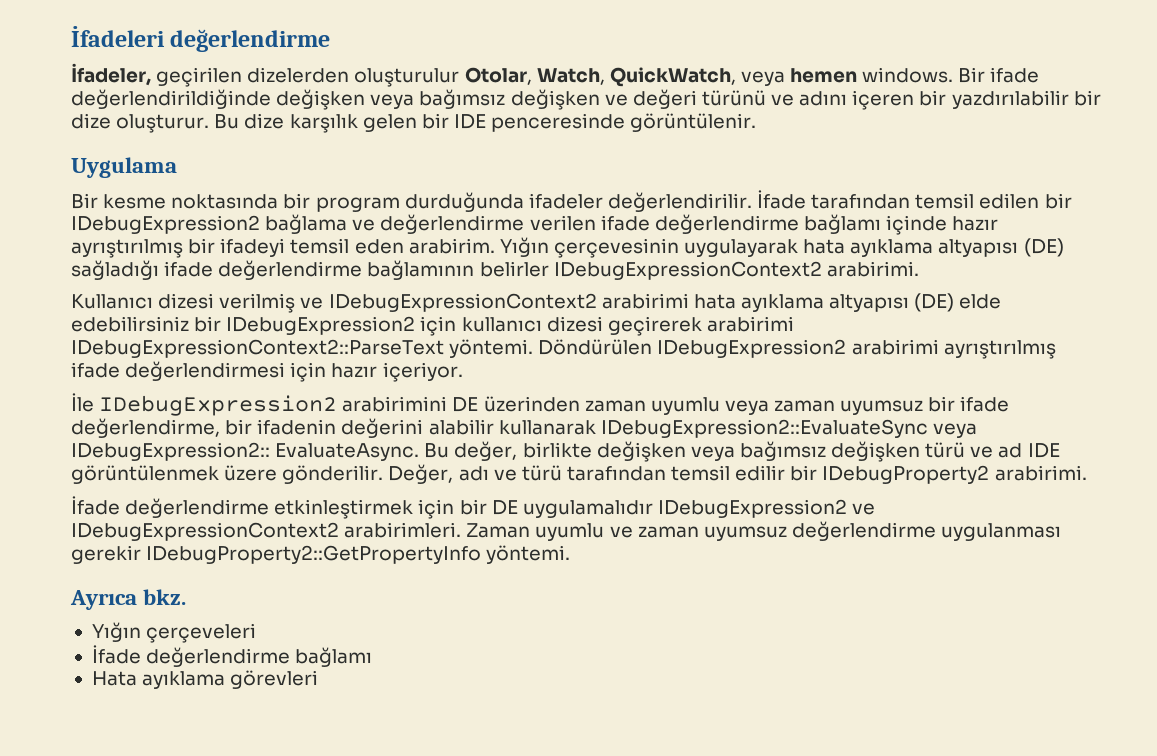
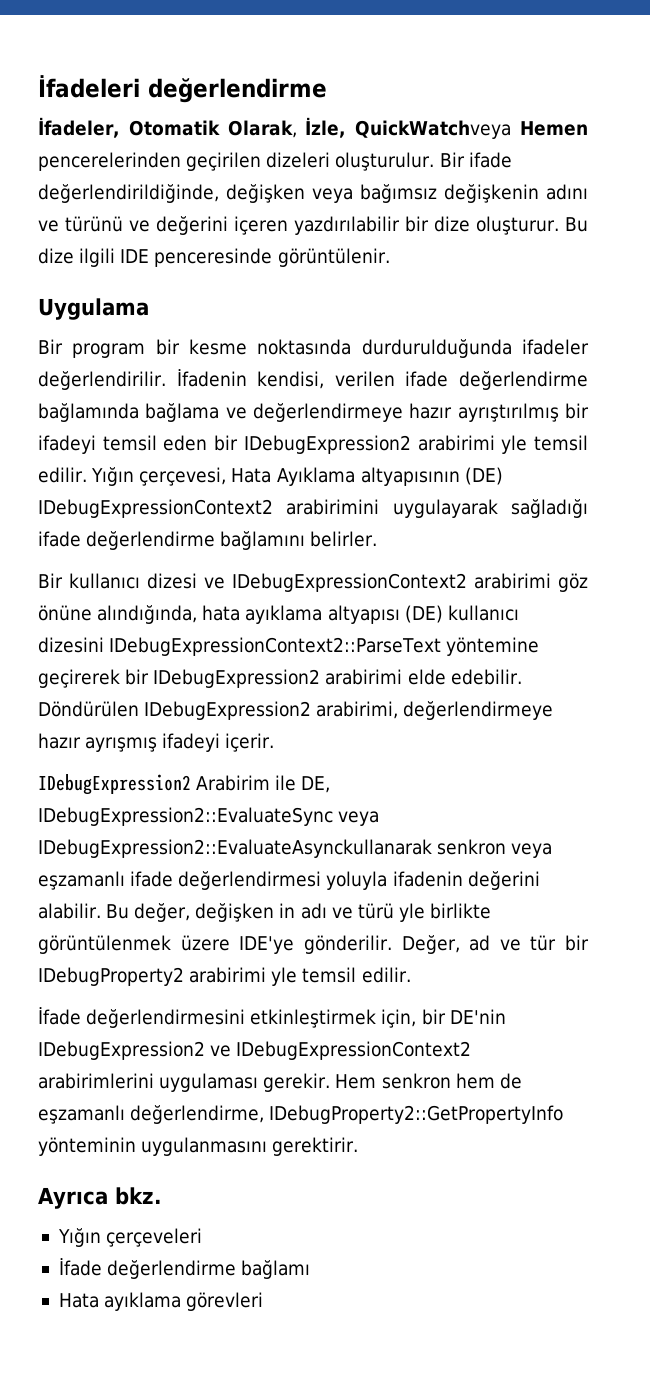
[156,67,954,87] geçirilen dizelerden oluşturulur Otolar, Watch, QuickWatch, veya hemen windows. -> [128,117,588,139] [38,152,435,171] Otomatik Olarak, İzle, QuickWatchveya Hemen pencerelerinden geçirilen dizeleri oluşturulur.
[71,89,947,110] değerlendirildiğinde değişken veya bağımsız değişken ve değeri türünü ve adını içeren bir -> [38,184,589,203] [38,216,289,235] değerlendirildiğinde, değişken veya bağımsız değişkenin adını ve türünü ve değerini içeren
[289,113,449,133] karşılık gelen bir -> [79,248,116,267] ilgili
[103,190,1072,212] [71,214,948,235] kesme noktasında bir program durduğunda ifadeler değerlendirilir. İfade tarafından temsil edilen bir IDebugExpression2 bağlama ve değerlendirme verilen ifade değerlendirme bağlamı içinde -> [72,339,589,358] [38,369,588,390] [38,403,403,422] program bir kesme noktasında durdurulduğunda ifadeler değerlendirilir. İfadenin kendisi, verilen ifade değerlendirme bağlamında bağlama ve değerlendirmeye
[408,237,1064,258] [71,260,919,280] [71,293,1002,313] [71,316,794,336] [71,339,1056,359] [71,361,463,382] [71,393,1010,416] [71,418,977,438] [71,441,1060,462] [71,464,1087,484] [71,496,876,519] [71,521,1062,541] [71,545,571,564] arabirim. Yığın çerçevesinin uygulayarak hata ayıklama altyapısı (DE) sağladığı ifade değerlendirme bağlamının belirler IDebugExpressionContext2 arabirimi. // Kullanıcı dizesi verilmiş ve IDebugExpressionContext2 arabirimi hata ayıklama altyapısı (DE) elde edebilirsiniz bir IDebugExpression2 için kullanıcı dizesi geçirerek arabirimi IDebugExpressionContext2::ParseText yöntemi. Döndürülen IDebugExpression2 arabirimi ayrıştırılmış ifade değerlendirmesi için hazır içeriyor. // İle IDebugExpression2 arabirimini DE üzerinden zaman uyumlu veya zaman uyumsuz bir ifade değerlendirme, bir ifadenin değerini alabilir kullanarak IDebugExpression2::EvaluateSync veya IDebugExpression2:: EvaluateAsync. Bu değer, birlikte değişken veya bağımsız değişken türü ve ad IDE görüntülenmek üzere gönderilir. Değer, adı ve türü tarafından temsil edilir bir IDebugProperty2 arabirimi. // İfade değerlendirme etkinleştirmek için bir DE uygulamalıdır IDebugExpression2 ve IDebugExpressionContext2 arabirimleri. Zaman uyumlu ve zaman uyumsuz değerlendirme uygulanması gerekir IDebugProperty2::GetPropertyInfo yöntemi. -> [214,435,588,454] [38,467,503,486] [38,499,588,518] [38,531,378,550] [38,573,588,592] [38,605,519,624] [38,637,540,656] [38,669,522,688] [38,701,554,720] [38,733,275,752] [38,774,331,795] [38,807,380,826] [38,839,553,858] [38,871,540,890] [38,903,492,922] [38,935,589,954] [38,967,411,986] [38,1007,506,1028] [38,1041,472,1060] [38,1073,522,1092] [38,1105,564,1124] [38,1137,359,1156] bir IDebugExpression2 arabirimi yle temsil edilir. Yığın çerçevesi, Hata Ayıklama altyapısının (DE) IDebugExpressionContext2 arabirimini uygulayarak sağladığı ifade değerlendirme bağlamını belirler. // Bir kullanıcı dizesi ve IDebugExpressionContext2 arabirimi göz önüne alındığında, hata ayıklama altyapısı (DE) kullanıcı dizesini IDebugExpressionContext2::ParseText yöntemine geçirerek bir IDebugExpression2 arabirimi elde edebilir. Döndürülen IDebugExpression2 arabirimi, değerlendirmeye hazır ayrışmış ifadeyi içerir. // IDebugExpression2 Arabirim ile DE, IDebugExpression2::EvaluateSync veya IDebugExpression2::EvaluateAsynckullanarak senkron veya eşzamanlı ifade değerlendirmesi yoluyla ifadenin değerini alabilir. Bu değer, değişken in adı ve türü yle birlikte görüntülenmek üzere IDE'ye gönderilir. Değer, ad ve tür bir IDebugProperty2 arabirimi yle temsil edilir. // İfade değerlendirmesini etkinleştirmek için, bir DE'nin IDebugExpression2 ve IDebugExpressionContext2 arabirimlerini uygulaması gerekir. Hem senkron hem de eşzamanlı değerlendirme, IDebugProperty2::GetPropertyInfo yönteminin uygulanmasını gerektirir.

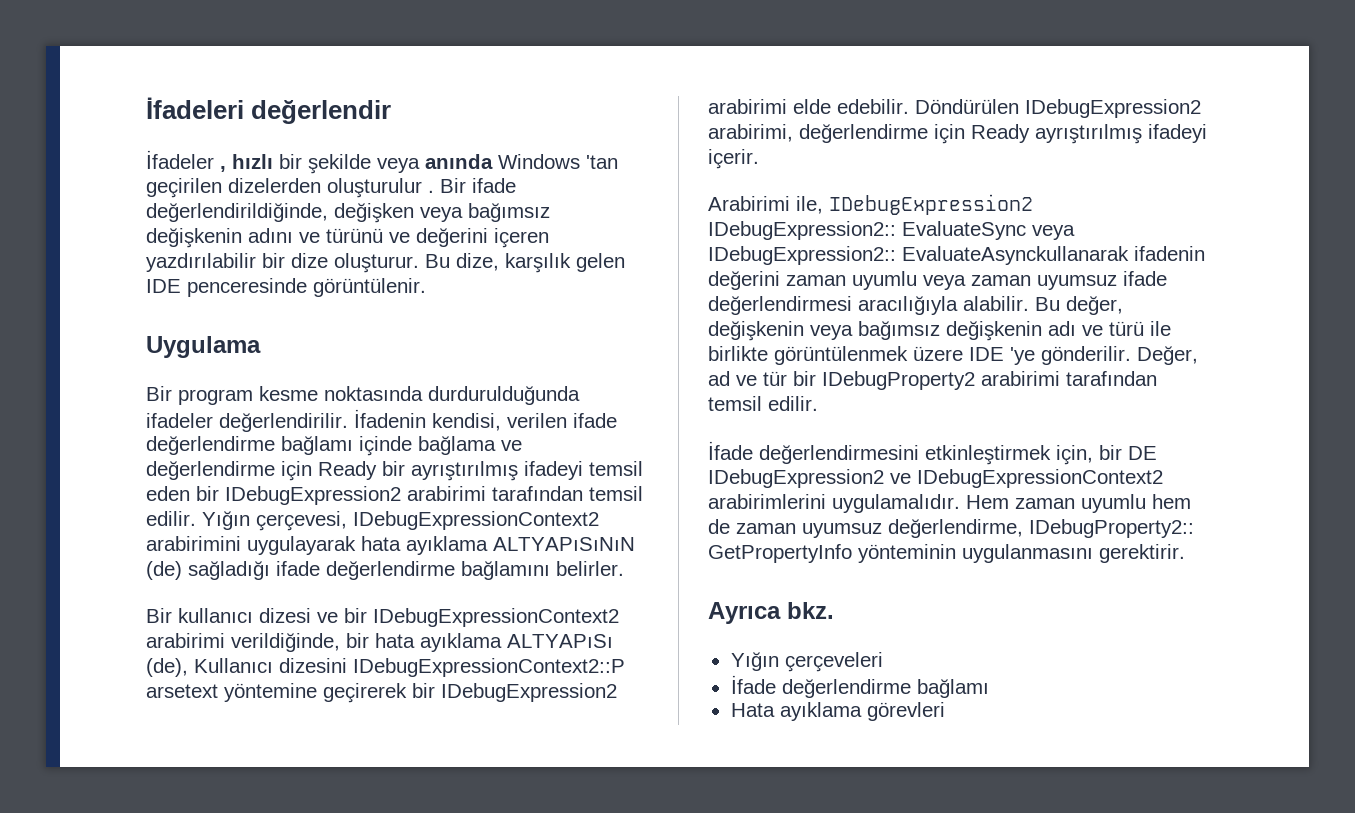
[148,78,327,103] [38,117,588,139] [38,152,435,171] değerlendirme // İfadeler, Otomatik Olarak, İzle, QuickWatchveya Hemen pencerelerinden geçirilen dizeleri oluşturulur. -> [251,100,392,124] [146,150,618,174] [146,178,434,198] değerlendir // İfadeler , hızlı bir şekilde veya anında Windows 'tan geçirilen dizelerden oluşturulur .
[38,248,116,267] dize ilgili -> [456,253,625,273] dize, karşılık gelen
[155,339,180,355] bir -> (253, 397) none
[38,403,589,422] bağlamında bağlama ve değerlendirmeye hazır ayrıştırılmış bir -> [281,436,522,456] [146,461,518,481] bağlamı içinde bağlama ve değerlendirme için Ready bir ayrıştırılmış
[501,435,528,454] yle -> [492,486,583,501] tarafından
[231,467,503,486] [38,499,498,518] Hata Ayıklama altyapısının (DE) IDebugExpressionContext2 arabirimini uygulayarak -> [353,511,599,530] [146,536,635,555] [146,561,182,580] IDebugExpressionContext2 arabirimini uygulayarak hata ayıklama ALTYAPıSıNıN (de)
(225, 583) none -> [344,608,367,623] bir
[558,573,588,592] [38,605,519,624] [38,637,442,656] göz önüne alındığında, hata ayıklama altyapısı (DE) kullanıcı dizesini IDebugExpressionContext2::ParseText -> [231,633,613,652] [146,658,625,677] [146,684,218,698] verildiğinde, bir hata ayıklama ALTYAPıSı (de), Kullanıcı dizesini IDebugExpressionContext2::P arsetext
[403,701,554,720] [38,733,275,752] [38,774,331,795] [38,807,380,826] [38,839,553,858] [38,871,540,890] [38,903,296,922] değerlendirmeye hazır ayrışmış ifadeyi içerir. // IDebugExpression2 Arabirim ile DE, IDebugExpression2::EvaluateSync veya IDebugExpression2::EvaluateAsynckullanarak senkron veya eşzamanlı ifade değerlendirmesi yoluyla ifadenin değerini alabilir. Bu değer, değişken in -> [799,124,1207,144] [708,149,759,169] [708,194,1033,215] [708,221,1075,240] [708,246,1205,265] [708,271,1167,290] [708,296,1123,315] [708,321,1042,341] değerlendirme için Ready ayrıştırılmış ifadeyi içerir. // Arabirimi ile, IDebugExpression2 IDebugExpression2:: EvaluateSync veya IDebugExpression2:: EvaluateAsynckullanarak ifadenin değerini zaman uyumlu veya zaman uyumsuz ifade değerlendirmesi aracılığıyla alabilir. Bu değer, değişkenin veya bağımsız değişkenin
[399,903,426,922] yle -> [1150,321,1171,336] ile
[239,936,295,954] IDE'ye -> [969,347,1035,365] IDE 'ye
[271,967,298,986] yle -> [1066,371,1157,386] tarafından
[449,1009,506,1024] DE'nin -> [1128,446,1157,460] DE
[159,1073,522,1092] [38,1105,564,1124] uygulaması gerekir. Hem senkron hem de eşzamanlı değerlendirme, IDebugProperty2::GetPropertyInfo -> [832,494,1191,513] [708,519,1194,538] [708,544,852,563] uygulamalıdır. Hem zaman uyumlu hem de zaman uyumsuz değerlendirme, IDebugProperty2:: GetPropertyInfo

